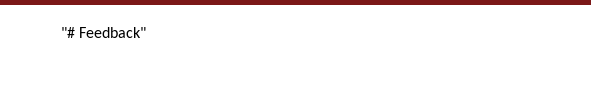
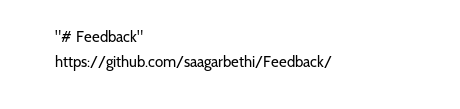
(147, 32) none -> [55,55,332,71] // https://github.com/saagarbethi/Feedback/

